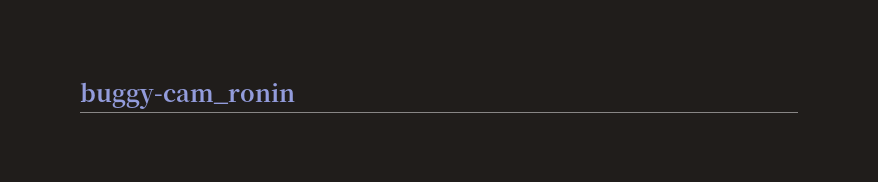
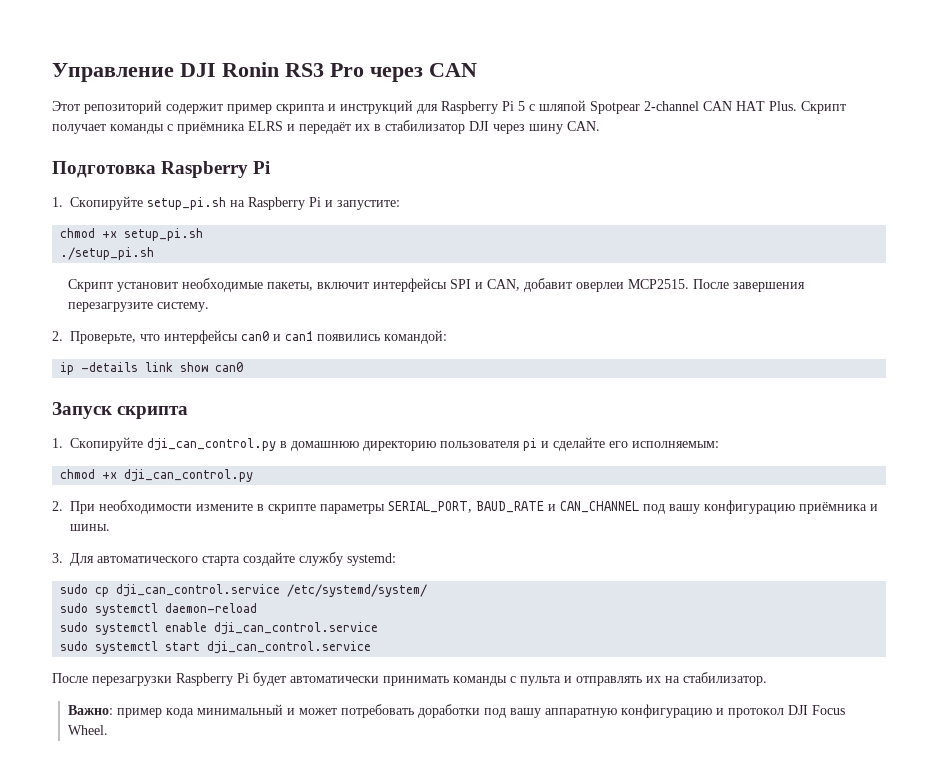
[80,82,295,109] buggy-cam_ronin -> [52,62,477,82] [52,100,846,114] [52,120,600,134] [52,161,271,178] [52,196,400,210] [60,228,204,241] [60,247,155,260] [68,278,806,292] [68,302,210,312] [52,330,447,344] [60,362,244,375] [52,402,189,419] [52,437,719,451] [60,469,254,482] [52,500,878,514] [70,524,110,531] [52,552,396,566] [60,584,428,597] [60,603,258,616] [60,622,379,635] [60,641,372,654] [52,672,767,686] [68,704,846,718] [68,725,109,735] Управление DJI Ronin RS3 Pro через CAN // Этот репозиторий содержит пример скрипта и инструкций для Raspberry Pi 5 c шляпой Spotpear 2-channel CAN HAT Plus. Скрипт получает команды с приёмника ELRS и передаёт их в стабилизатор DJI через шину CAN. // Подготовка Raspberry Pi // 1. Скопируйте setup_pi.sh на Raspberry Pi и запустите: // chmod +x setup_pi.sh // ./setup_pi.sh // Скрипт установит необходимые пакеты, включит интерфейсы SPI и CAN, добавит оверлеи MCP2515. После завершения перезагрузите систему. // 2. Проверьте, что интерфейсы can0 и can1 появились командой: // ip -details link show can0 // Запуск скрипта // 1. Скопируйте dji_can_control.py в домашнюю директорию пользователя pi и сделайте его исполняемым: // chmod +x dji_can_control.py // 2. При необходимости измените в скрипте параметры SERIAL_PORT, BAUD_RATE и CAN_CHANNEL под вашу конфигурацию приёмника и шины. // 3. Для автоматического старта создайте службу systemd: // sudo cp dji_can_control.service /etc/systemd/system/ // sudo systemctl daemon-reload // sudo systemctl enable dji_can_control.service // sudo systemctl start dji_can_control.service // После перезагрузки Raspberry Pi будет автоматически принимать команды с пульта и отправлять их на стабилизатор. // Важно: пример кода минимальный и может потребовать доработки под вашу аппаратную конфигурацию и протокол DJI Focus Wheel.

